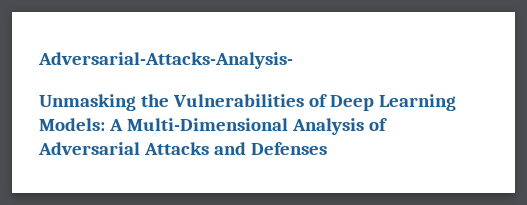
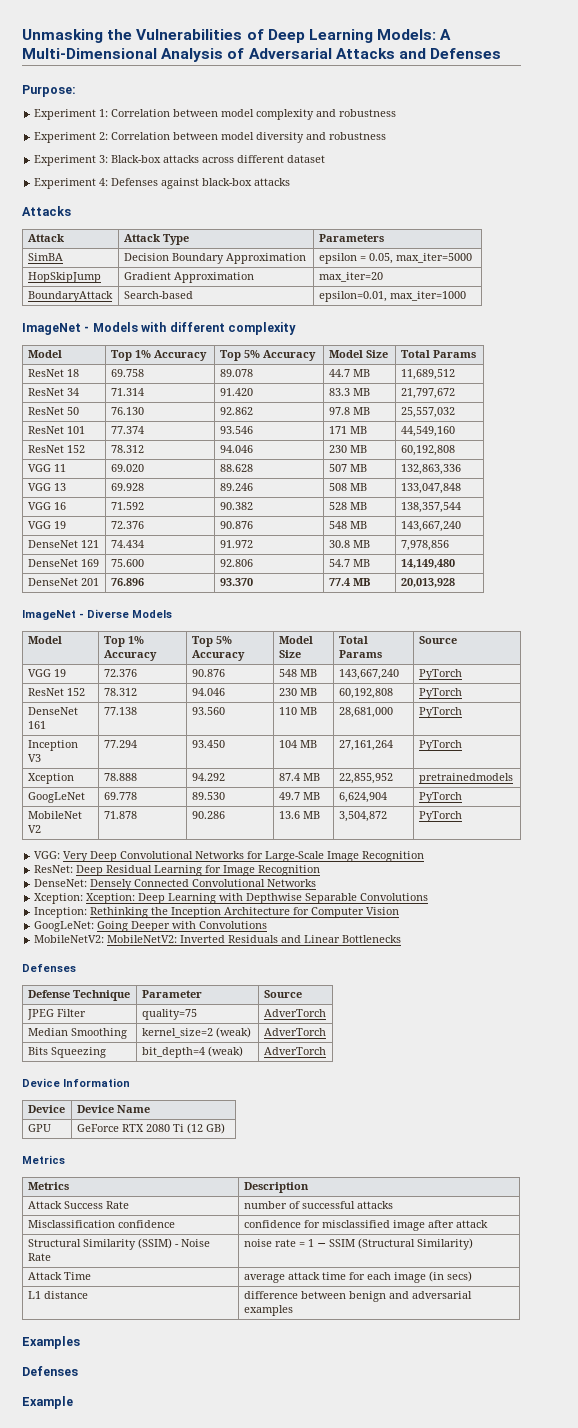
[38,52,293,69] Adversarial-Attacks-Analysis- // -> (22, 36) none
(327, 148) none -> [22,85,76,97] [34,109,397,120] [34,132,387,143] [34,155,326,166] [34,178,291,189] [22,206,71,216] [27,234,64,242] [123,234,189,245] [318,234,384,242] [27,253,63,261] [123,253,306,264] [318,253,472,264] [27,272,101,283] [123,272,254,283] [318,272,383,282] [27,291,113,302] [123,291,193,299] [318,291,466,302] [22,322,296,335] [27,350,62,358] [110,350,207,361] [219,350,316,361] [328,350,388,358] [400,350,476,358] [27,369,79,377] [110,369,144,377] [219,369,253,377] [328,369,370,377] [400,369,455,380] [27,388,79,396] [110,388,144,396] [219,388,253,396] [328,388,370,396] [400,388,455,399] [27,407,79,415] [110,407,144,415] [219,407,253,415] [328,407,370,415] [400,407,455,418] [27,426,85,434] [110,426,144,434] [219,426,253,434] [328,426,367,434] [400,426,455,437] [27,445,85,453] [110,445,144,453] [219,445,253,453] [328,445,367,453] [400,445,455,456] [27,464,66,472] [110,464,144,472] [219,464,253,472] [328,464,367,472] [400,464,461,475] [27,483,66,491] [110,483,144,491] [219,483,253,491] [328,483,367,491] [400,483,461,494] [27,502,66,510] [110,502,144,510] [219,502,253,510] [328,502,367,510] [400,502,461,513] [27,521,66,529] [110,521,144,529] [219,521,253,529] [328,521,367,529] [400,521,461,532] [27,540,99,548] [110,540,144,548] [219,540,253,548] [328,540,370,548] [400,540,449,551] [27,559,99,567] [110,559,144,567] [219,559,253,567] [328,559,370,567] [400,559,455,569] [27,578,99,586] [110,578,144,586] [219,578,253,586] [328,578,370,586] [400,578,455,588] [22,609,172,620] [27,636,62,644] [103,636,144,647] [103,650,157,661] [191,636,232,647] [191,650,245,661] [278,636,313,644] [278,650,301,658] [338,636,368,644] [338,650,382,658] [418,636,457,644] [27,669,66,677] [103,669,137,677] [191,669,225,677] [278,669,317,677] [338,669,399,680] [418,669,462,680] [27,688,85,696] [103,688,137,696] [191,688,225,696] [278,688,317,696] [338,688,393,699] [418,688,462,699] [27,707,78,715] [27,721,46,729] [103,707,137,715] [191,707,225,715] [278,707,317,715] [338,707,393,718] [418,707,462,718] [27,740,78,751] [27,754,41,762] [103,740,137,748] [191,740,225,748] [278,740,317,748] [338,740,393,751] [418,740,462,751] [27,773,74,784] [103,773,137,781] [191,773,225,781] [278,773,320,781] [338,773,393,784] [418,773,513,784] [27,792,85,803] [103,792,137,800] [191,792,225,800] [278,792,320,800] [338,792,387,803] [418,792,462,803] [27,811,82,819] [27,825,41,833] [103,811,137,819] [191,811,225,819] [278,811,320,819] [338,811,387,822] [418,811,462,822] [34,851,425,862] [34,865,321,876] [34,879,317,890] [34,893,429,904] [34,907,400,918] [34,921,268,932] [34,935,402,943] [22,964,76,972] [27,990,130,1001] [141,990,202,998] [263,990,302,998] [26,1009,86,1020] [141,1009,197,1020] [263,1009,326,1017] [27,1028,127,1039] [141,1027,251,1038] [263,1028,326,1036] [27,1047,106,1058] [141,1046,243,1058] [263,1047,326,1055] [22,1078,130,1087] [27,1105,65,1113] [76,1105,150,1113] [27,1124,51,1132] [76,1123,225,1134] [22,1155,65,1164] [27,1182,69,1190] [243,1182,309,1193] [27,1201,129,1209] [243,1201,393,1209] [27,1220,175,1228] [243,1220,488,1231] [27,1238,210,1250] [27,1253,51,1261] [243,1238,473,1250] [27,1272,91,1280] [243,1271,472,1283] [27,1291,88,1299] [243,1291,472,1302] [243,1305,293,1316] [22,1336,80,1349] [22,1366,78,1376] [22,1396,73,1409] // Purpose: // Experiment 1: Correlation between model complexity and robustness // Experiment 2: Correlation between model diversity and robustness // Experiment 3: Black-box attacks across different dataset // Experiment 4: Defenses against black-box attacks // Attacks // Attack | Attack Type | Parameters // SimBA | Decision Boundary Approximation | epsilon = 0.05, max_iter=5000 // HopSkipJump | Gradient Approximation | max_iter=20 // BoundaryAttack | Search-based | epsilon=0.01, max_iter=1000 // ImageNet - Models with different complexity // Model | Top 1% Accuracy | Top 5% Accuracy | Model Size | Total Params // ResNet 18 | 69.758 | 89.078 | 44.7 MB | 11,689,512 // ResNet 34 | 71.314 | 91.420 | 83.3 MB | 21,797,672 // ResNet 50 | 76.130 | 92.862 | 97.8 MB | 25,557,032 // ResNet 101 | 77.374 | 93.546 | 171 MB | 44,549,160 // ResNet 152 | 78.312 | 94.046 | 230 MB | 60,192,808 // VGG 11 | 69.020 | 88.628 | 507 MB | 132,863,336 // VGG 13 | 69.928 | 89.246 | 508 MB | 133,047,848 // VGG 16 | 71.592 | 90.382 | 528 MB | 138,357,544 // VGG 19 | 72.376 | 90.876 | 548 MB | 143,667,240 // DenseNet 121 | 74.434 | 91.972 | 30.8 MB | 7,978,856 // DenseNet 169 | 75.600 | 92.806 | 54.7 MB | 14,149,480 // DenseNet 201 | 76.896 | 93.370 | 77.4 MB | 20,013,928 // ImageNet - Diverse Models // Model | Top 1% Accuracy | Top 5% Accuracy | Model Size | Total Params | Source // VGG 19 | 72.376 | 90.876 | 548 MB | 143,667,240 | PyTorch // ResNet 152 | 78.312 | 94.046 | 230 MB | 60,192,808 | PyTorch // DenseNet 161 | 77.138 | 93.560 | 110 MB | 28,681,000 | PyTorch // Inception V3 | 77.294 | 93.450 | 104 MB | 27,161,264 | PyTorch // Xception | 78.888 | 94.292 | 87.4 MB | 22,855,952 | pretrainedmodels // GoogLeNet | 69.778 | 89.530 | 49.7 MB | 6,624,904 | PyTorch // MobileNet V2 | 71.878 | 90.286 | 13.6 MB | 3,504,872 | PyTorch // VGG: Very Deep Convolutional Networks for Large-Scale Image Recognition // ResNet: Deep Residual Learning for Image Recognition // DenseNet: Densely Connected Convolutional Networks // Xception: Xception: Deep Learning with Depthwise Separable Convolutions // Inception: Rethinking the Inception Architecture for Computer Vision // GoogLeNet: Going Deeper with Convolutions // MobileNetV2: MobileNetV2: Inverted Residuals and Linear Bottlenecks // Defenses // Defense Technique | Parameter | Source // JPEG Filter | quality=75 | AdverTorch // Median Smoothing | kernel_size=2 (weak) | AdverTorch // Bits Squeezing | bit_depth=4 (weak) | AdverTorch // Device Information // Device | Device Name // GPU | GeForce RTX 2080 Ti (12 GB) // Metrics // Metrics | Description // Attack Success Rate | number of successful attacks // Misclassification confidence | confidence for misclassified image after attack // Structural Similarity (SSIM) - Noise Rate | noise rate = 1 − SSIM (Structural Similarity) // Attack Time | average attack time for each image (in secs) // L1 distance | difference between benign and adversarial examples // Examples // Defenses // Example

